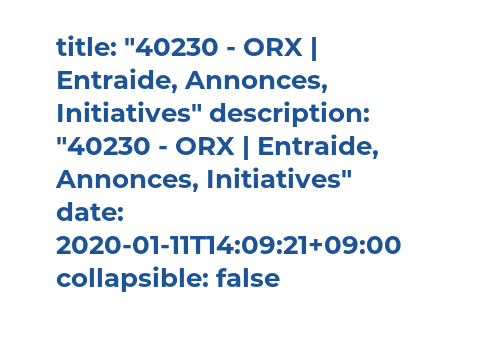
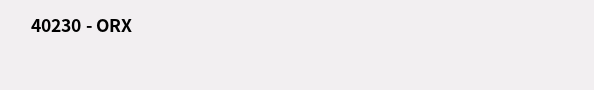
[56,35,319,61] [56,68,329,93] [56,101,371,127] [56,134,380,160] [55,167,353,192] [56,202,124,221] [56,236,402,254] [56,266,281,292] title: "40230 - ORX | Entraide, Annonces, Initiatives" description: "40230 - ORX | Entraide, Annonces, Initiatives" date: 2020-01-11T14:09:21+09:00 collapsible: false -> [31,19,133,32] 40230 - ORX

